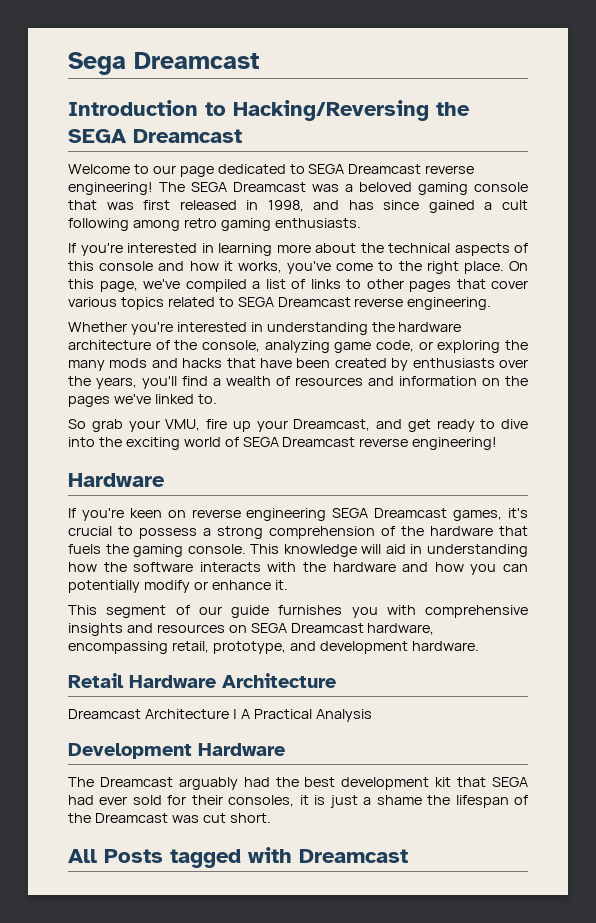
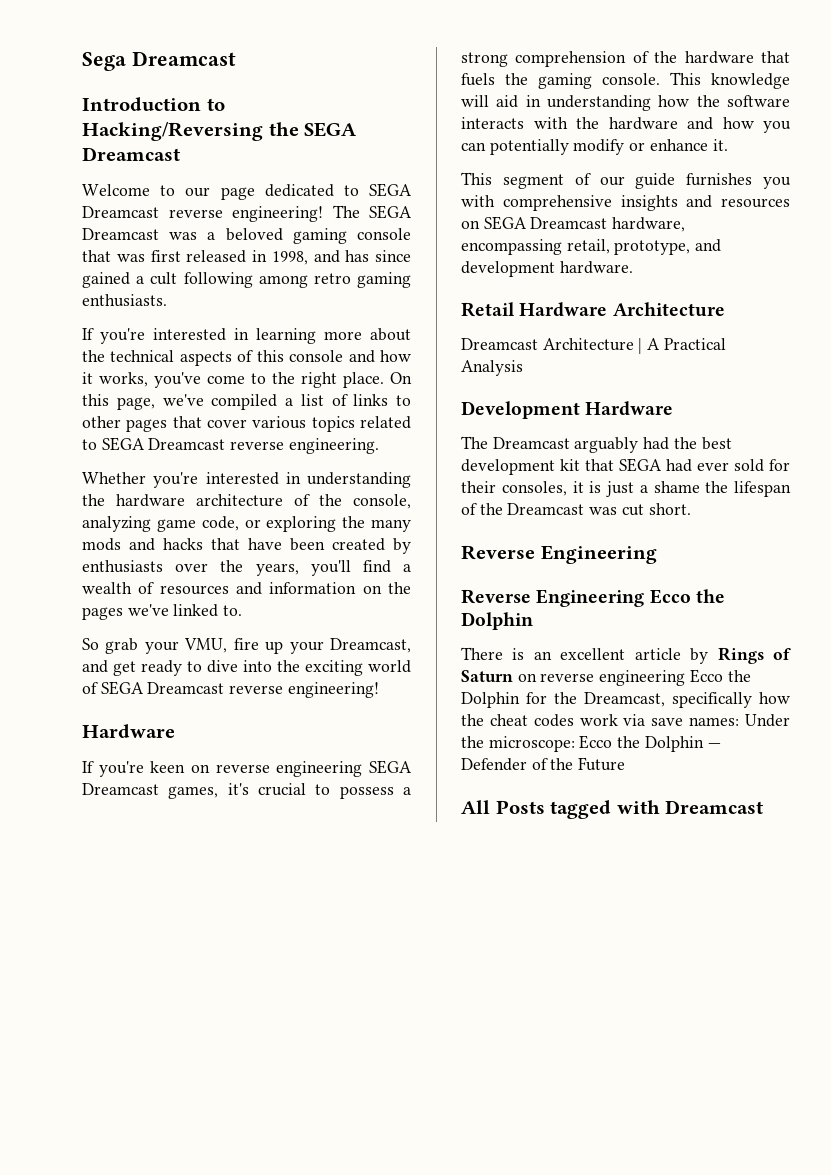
(271, 818) none -> [461,545,657,564] [461,589,725,607] [461,612,533,630] [461,647,791,664] [461,669,751,686] [461,692,790,708] [461,714,790,727] [461,735,721,752] [461,757,626,771] // Reverse Engineering // Reverse Engineering Ecco the Dolphin // There is an excellent article by Rings of Saturn on reverse engineering Ecco the Dolphin for the Dreamcast, specifically how the cheat codes work via save names: Under the microscope: Ecco the Dolphin — Defender of the Future

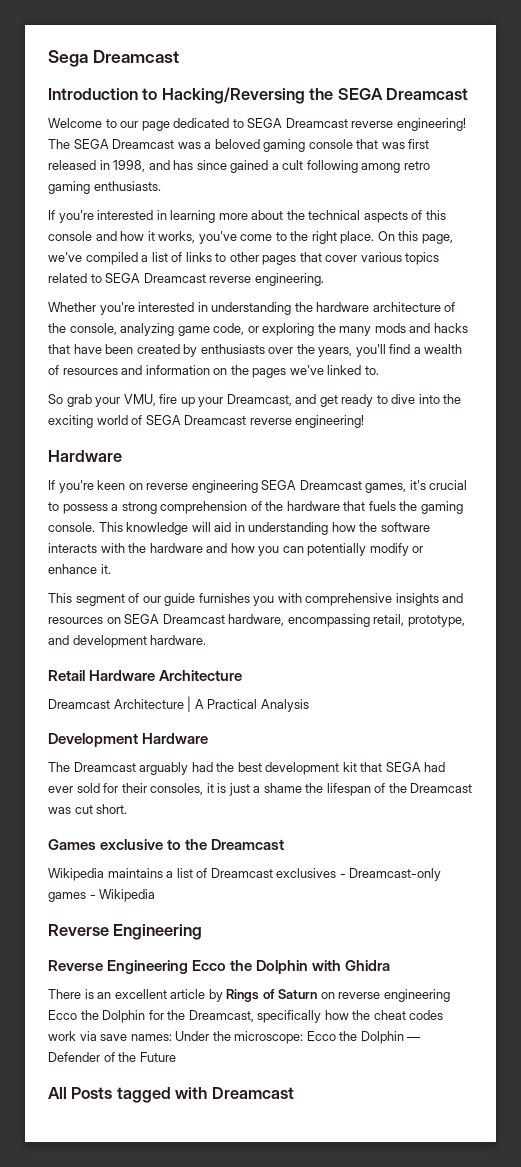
(691, 509) none -> [48,839,285,850] [48,868,442,881] [48,889,156,902] // Games exclusive to the Dreamcast // Wikipedia maintains a list of Dreamcast exclusives - Dreamcast-only games - Wikipedia
(533, 621) none -> [312,960,391,971] with Ghidra

